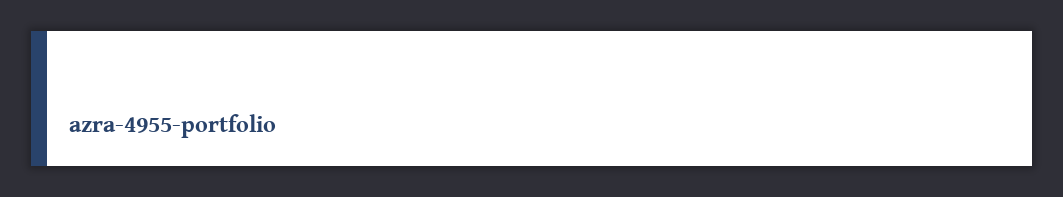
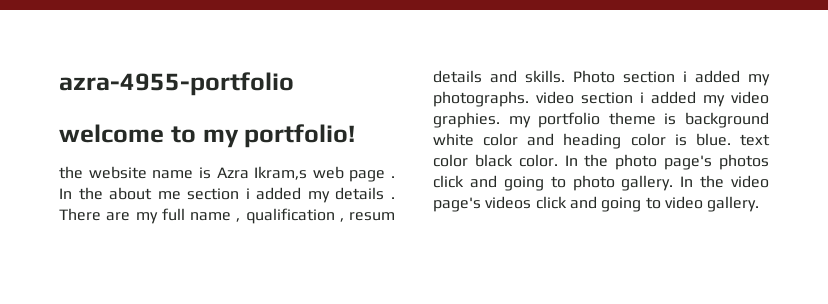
(276, 126) none -> [59,124,356,148] [59,166,395,182] [59,187,395,203] [59,208,395,224] [433,70,770,86] [433,91,769,107] [433,112,769,128] [433,133,770,149] [433,154,769,170] [433,175,769,191] [433,196,760,212] // welcome to my portfolio! // the website name is Azra Ikram,s web page . In the about me section i added my details . There are my full name , qualification , resum details and skills. Photo section i added my photographs. video section i added my video graphies. my portfolio theme is background white color and heading color is blue. text color black color. In the photo page's photos click and going to photo gallery. In the video page's videos click and going to video gallery.

